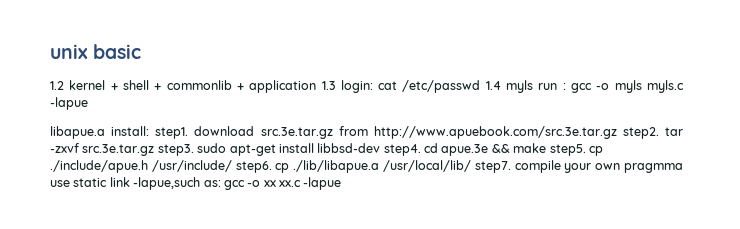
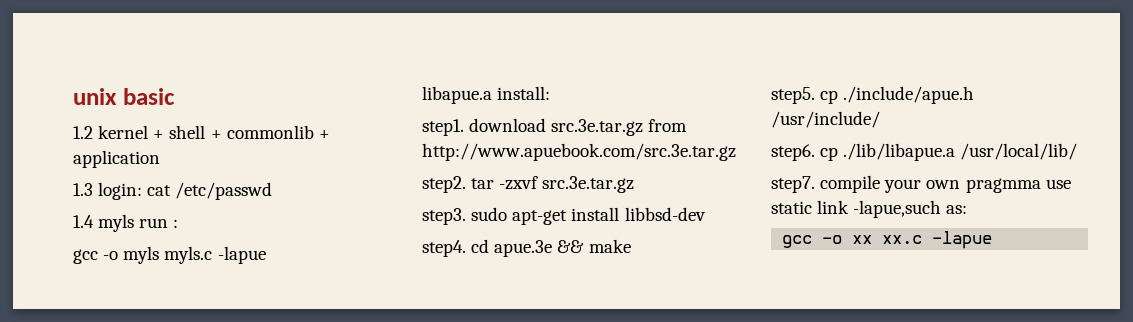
(317, 86) none -> (160, 159) //
(481, 86) none -> (273, 191) //
(566, 86) none -> (179, 223) //
(150, 131) none -> (551, 93) //
(617, 132) none -> (736, 152) //
(155, 150) none -> (635, 184) //
(381, 148) none -> (706, 214) //
(547, 148) none -> (631, 246) //
(232, 166) none -> (880, 119) //
(472, 166) none -> (1078, 151) //
(221, 183) none -> (968, 209) //

